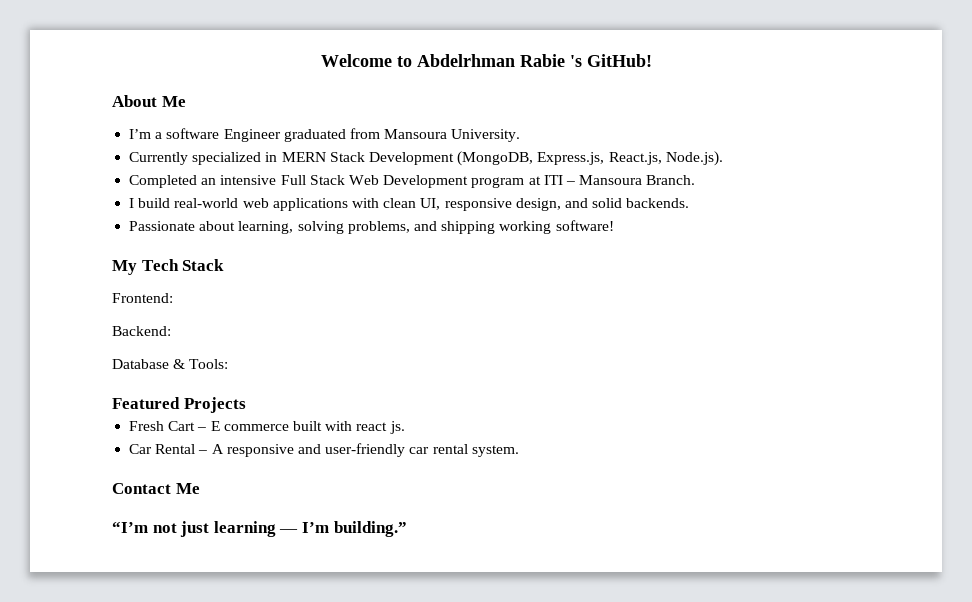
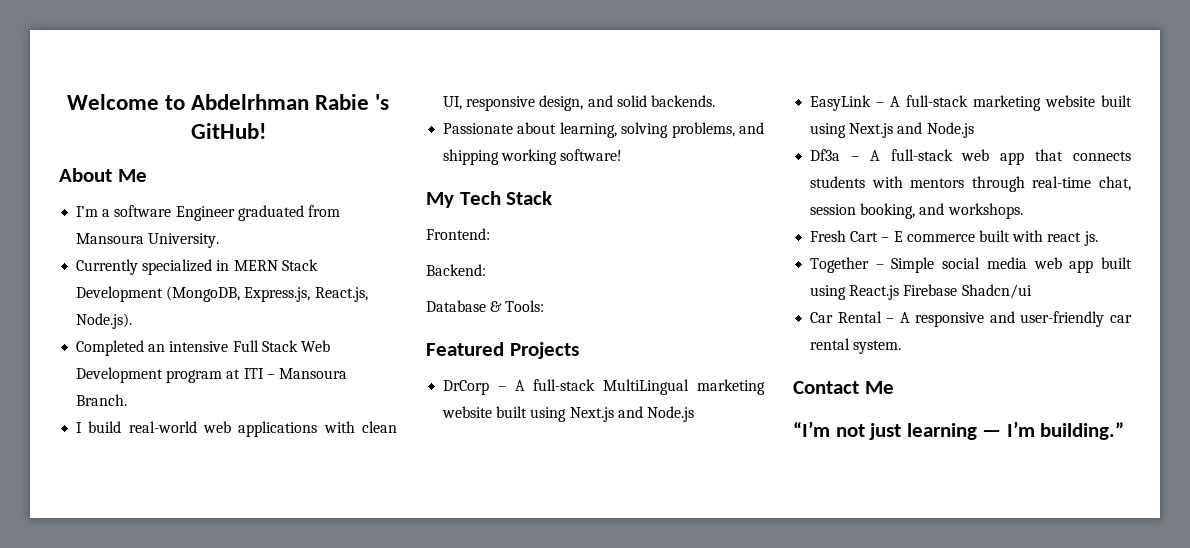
(246, 405) none -> [443,379,765,395] [442,406,694,422] [810,95,1132,111] [810,122,974,138] [810,149,1131,165] [810,176,1131,192] [810,203,1023,219] // DrCorp – A full-stack MultiLingual marketing website built using Next.js and Node.js // EasyLink – A full-stack marketing website built using Next.js and Node.js // Df3a – A full-stack web app that connects students with mentors through real-time chat, session booking, and workshops.
(405, 427) none -> [810,257,1132,273] [810,284,1032,300] // Together – Simple social media web app built using React.js Firebase Shadcn/ui

